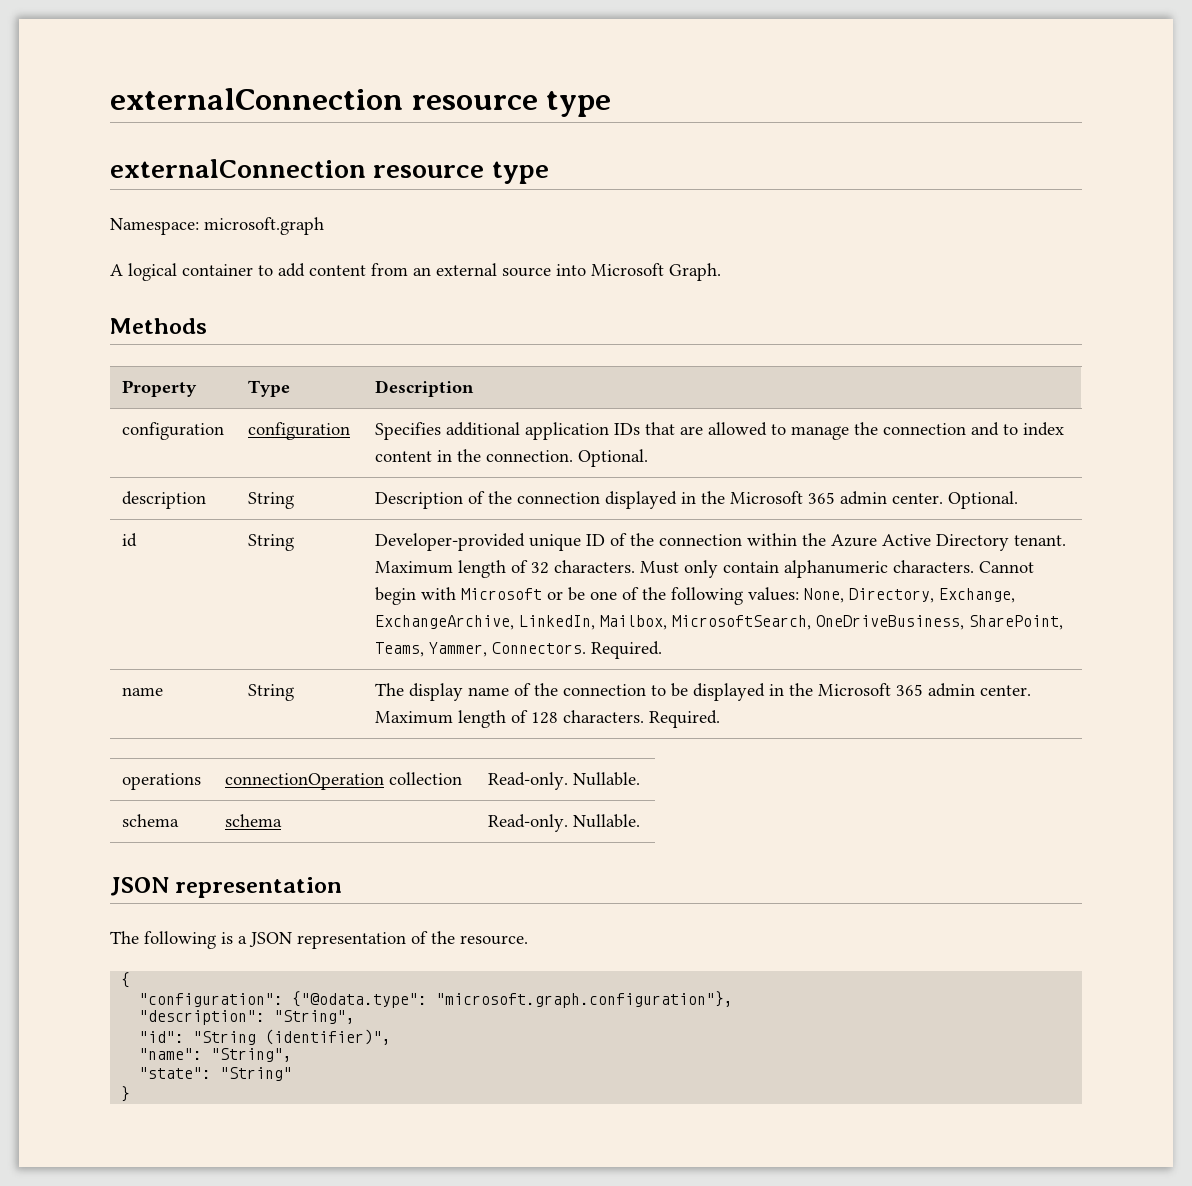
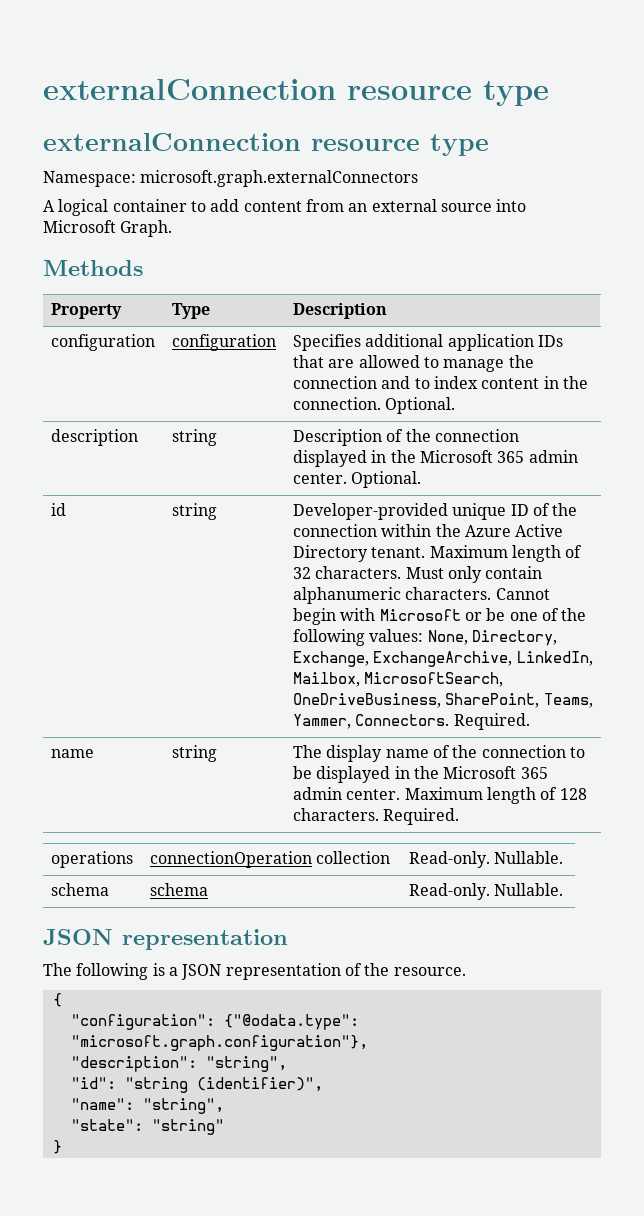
[204,217,324,235] microsoft.graph -> [140,170,419,187] microsoft.graph.externalConnectors
[247,492,294,509] String -> [172,429,218,446] string
[247,534,294,551] String -> [172,503,218,520] string
[247,684,294,701] String -> [172,745,218,762] string
[274,1010,356,1024] "String", -> [205,1056,287,1072] "string",
[193,1031,257,1045] "String -> [124,1077,188,1093] "string
[211,1048,293,1062] "String", -> [142,1098,224,1114] "string",
[220,1067,293,1081] "String" -> [151,1119,224,1135] "string"

